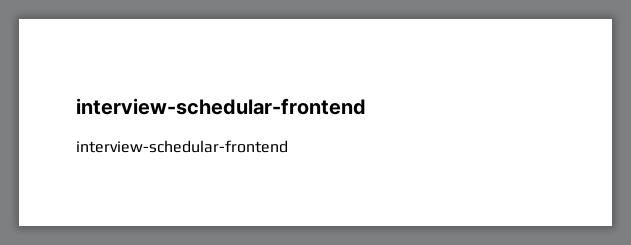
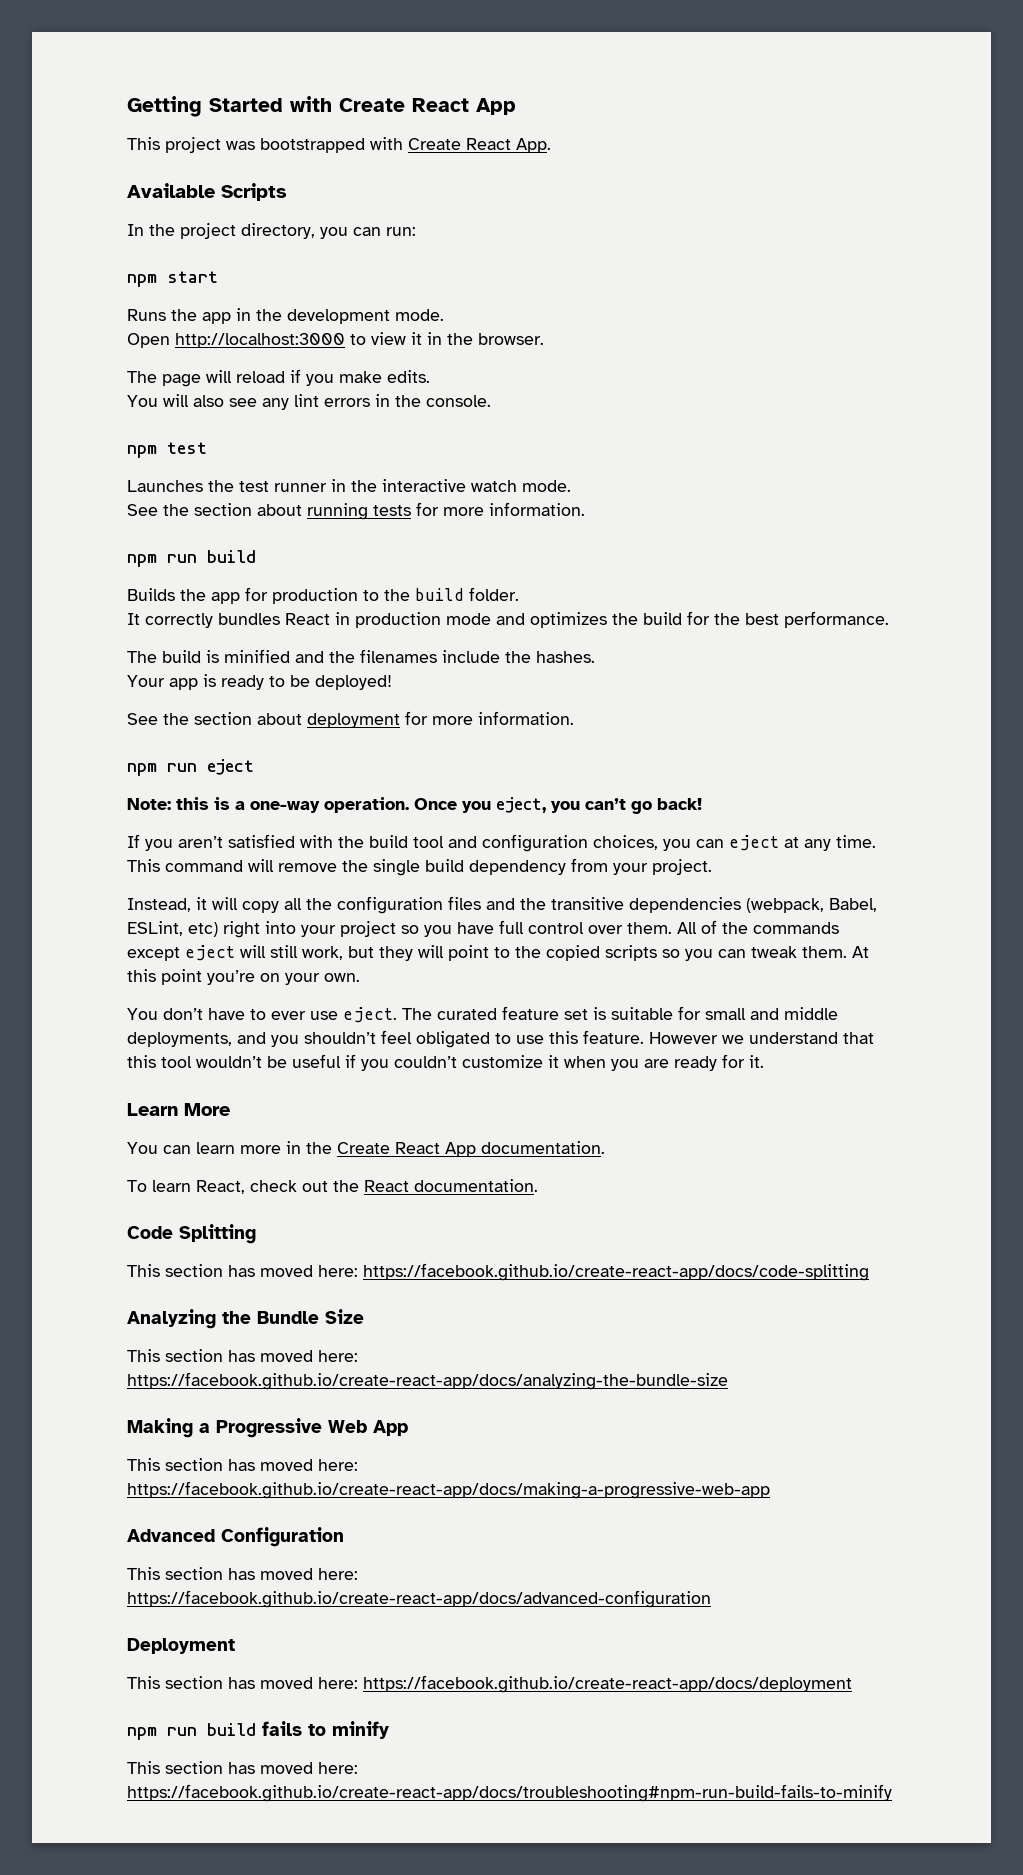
[76,98,366,115] [76,140,288,153] interview-schedular-frontend // interview-schedular-frontend -> [127,96,516,117] [127,137,551,153] [127,183,287,201] [127,223,416,239] [127,271,218,287] [127,308,444,324] [127,332,544,348] [127,369,430,387] [127,394,491,410] [127,442,207,458] [127,479,571,492] [127,502,585,520] [127,550,256,567] [127,587,519,604] [127,611,889,628] [127,649,595,663] [127,674,392,690] [127,711,574,728] [127,759,254,776] [127,797,702,814] [127,834,876,852] [127,858,712,876] [127,896,877,914] [127,920,839,938] [127,945,869,961] [127,969,360,985] [127,1006,838,1023] [127,1030,874,1048] [127,1054,764,1071] [127,1103,230,1116] [127,1141,605,1157] [127,1179,538,1194] [127,1224,256,1244] [127,1263,869,1281] [127,1309,364,1329] [127,1349,358,1362] [127,1372,728,1390] [127,1418,408,1438] [127,1458,358,1471] [127,1481,770,1499] [127,1527,344,1547] [127,1567,358,1580] [127,1590,711,1608] [127,1638,235,1654] [127,1675,852,1693] [127,1721,389,1740] [127,1761,358,1774] [127,1784,892,1802] Getting Started with Create React App // This project was bootstrapped with Create React App. // Available Scripts // In the project directory, you can run: // npm start // Runs the app in the development mode. // Open http://localhost:3000 to view it in the browser. // The page will reload if you make edits. // You will also see any lint errors in the console. // npm test // Launches the test runner in the interactive watch mode. // See the section about running tests for more information. // npm run build // Builds the app for production to the build folder. // It correctly bundles React in production mode and optimizes the build for the best performance. // The build is minified and the filenames include the hashes. // Your app is ready to be deployed! // See the section about deployment for more information. // npm run eject // Note: this is a one-way operation. Once you eject, you can’t go back! // If you aren’t satisfied with the build tool and configuration choices, you can eject at any time. This command will remove the single build dependency from your project. // Instead, it will copy all the configuration files and the transitive dependencies (webpack, Babel, ESLint, etc) right into your project so you have full control over them. All of the commands except eject will still work, but they will point to the copied scripts so you can tweak them. At this point you’re on your own. // You don’t have to ever use eject. The curated feature set is suitable for small and middle deployments, and you shouldn’t feel obligated to use this feature. However we understand that this tool wouldn’t be useful if you couldn’t customize it when you are ready for it. // Learn More // You can learn more in the Create React App documentation. // To learn React, check out the React documentation. // Code Splitting // This section has moved here: https://facebook.github.io/create-react-app/docs/code-splitting // Analyzing the Bundle Size // This section has moved here: https://facebook.github.io/create-react-app/docs/analyzing-the-bundle-size // Making a Progressive Web App // This section has moved here: https://facebook.github.io/create-react-app/docs/making-a-progressive-web-app // Advanced Configuration // This section has moved here: https://facebook.github.io/create-react-app/docs/advanced-configuration // Deployment // This section has moved here: https://facebook.github.io/create-react-app/docs/deployment // npm run build fails to minify // This section has moved here: https://facebook.github.io/create-react-app/docs/troubleshooting#npm-run-build-fails-to-minify

